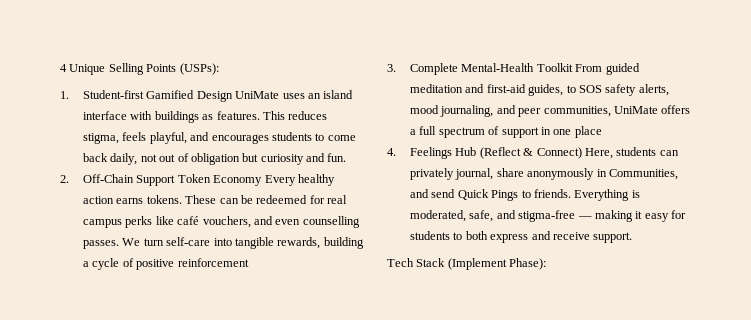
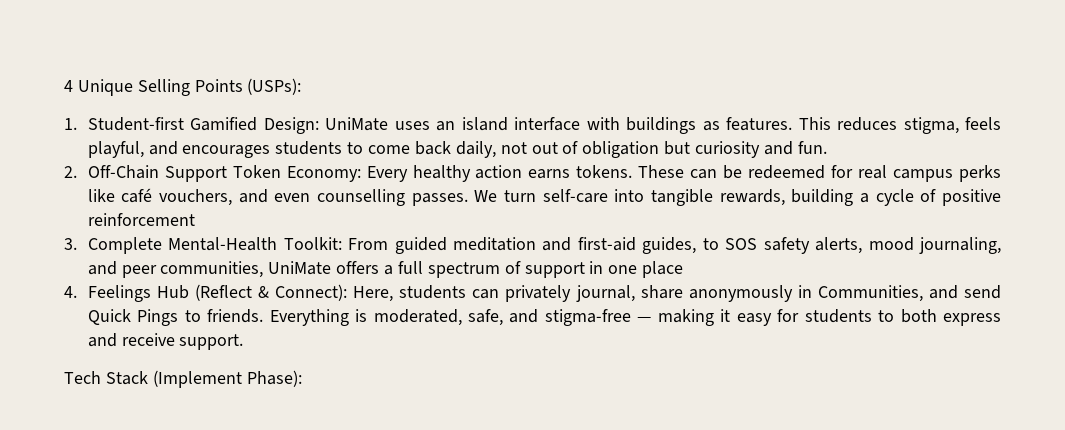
[196,91,233,102] Design -> [263,117,319,134] Design:
[213,175,263,186] Economy -> [286,166,361,182] Economy:
[536,63,573,72] Toolkit -> [283,237,342,250] Toolkit:
[536,147,582,159] Connect) -> [275,284,348,301] Connect):

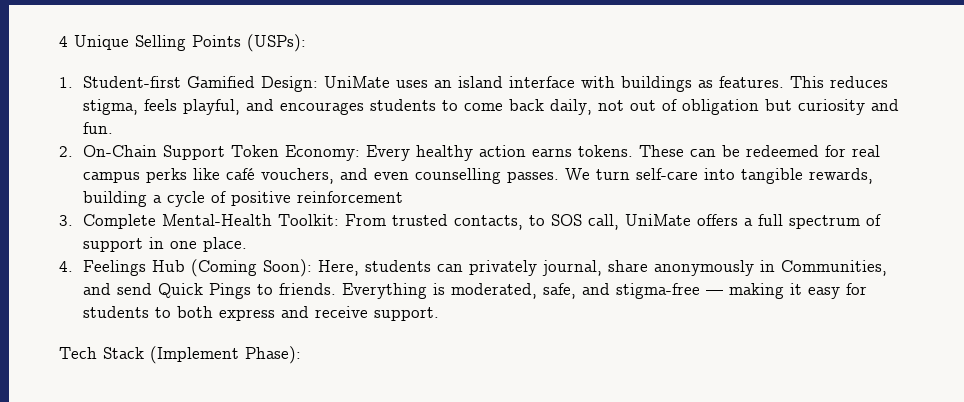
[87,165,159,179] Off-Chain -> [82,145,157,157] On-Chain
[394,237,1001,254] [87,261,264,278] guided meditation and first-aid guides, to SOS safety alerts, mood journaling, and peer communities, -> [391,214,619,230] trusted contacts, to SOS call,
[642,261,684,278] place -> [202,237,247,252] place.
[194,284,348,301] (Reflect & Connect): -> [190,259,312,277] (Coming Soon):

